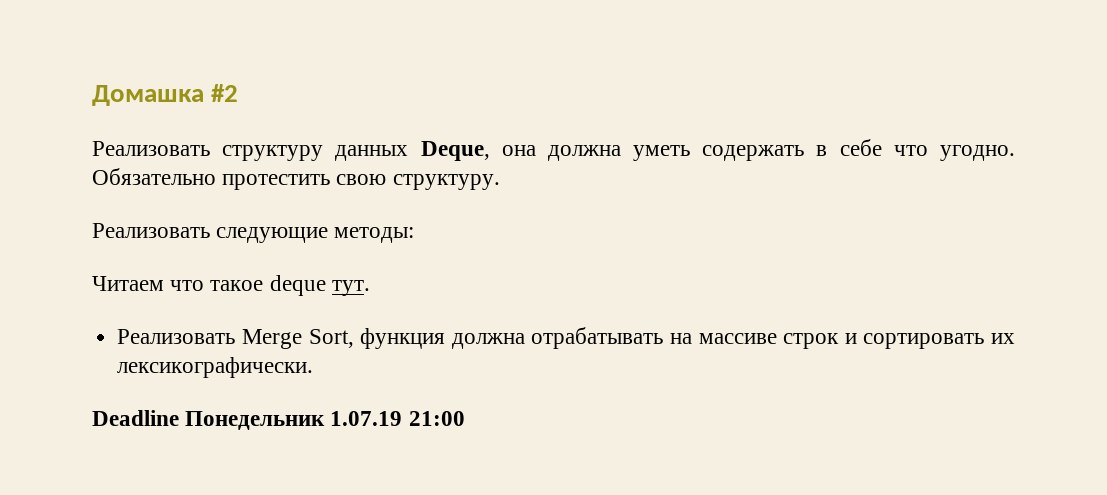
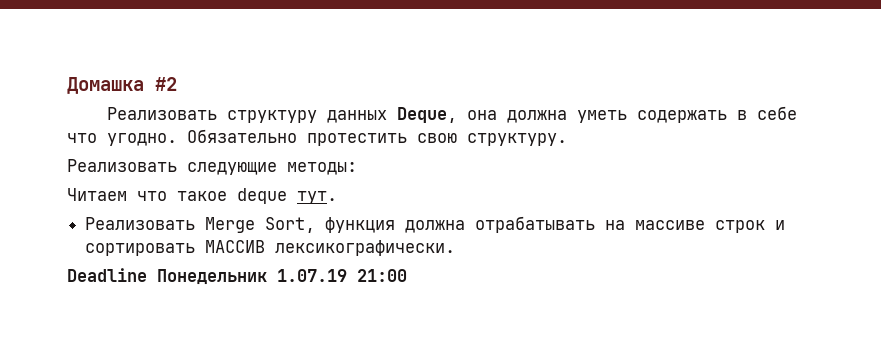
[991,333,1016,344] их -> [205,240,266,253] МАССИВ

